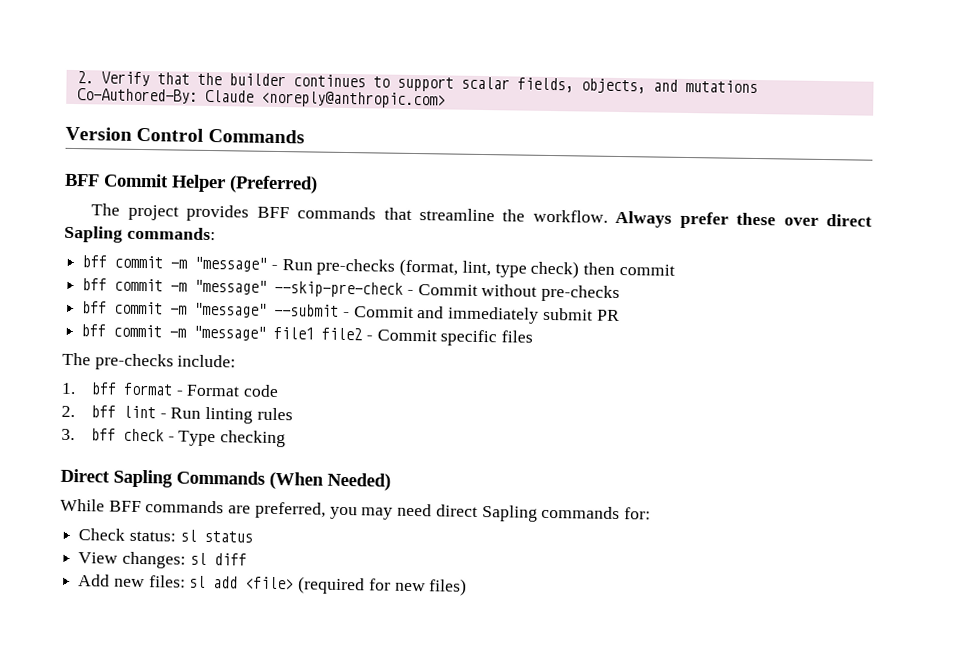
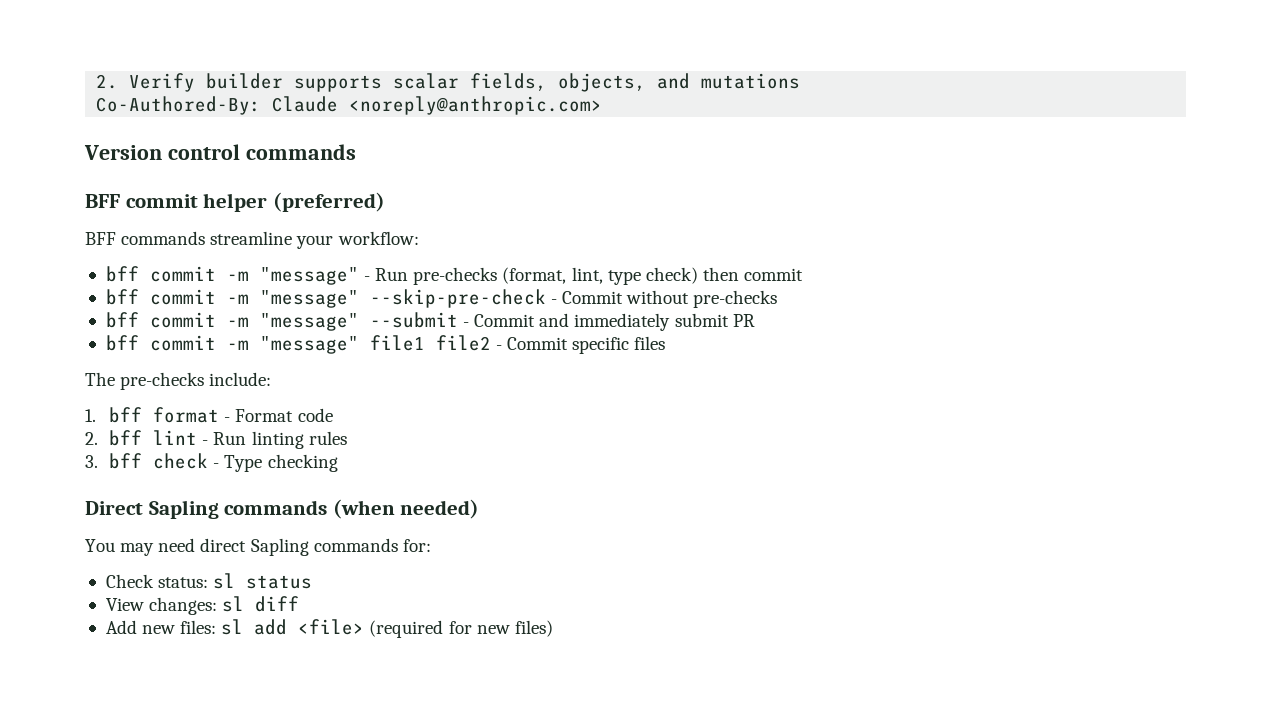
[156,72,454,92] that the builder continues to support -> [206,73,383,92] builder supports
[136,127,305,144] [64,173,318,194] [91,203,873,229] [64,225,216,243] Control Commands // BFF Commit Helper (Preferred) // The project provides BFF commands that streamline the workflow. Always prefer these over direct Sapling commands: -> [167,144,356,160] [85,192,385,212] [85,231,419,249] control commands // BFF commit helper (preferred) // BFF commands streamline your workflow:
[176,470,391,491] [60,498,358,520] Commands (When Needed) // While BFF commands are preferred, you -> [224,499,480,519] [85,539,115,552] commands (when needed) // You

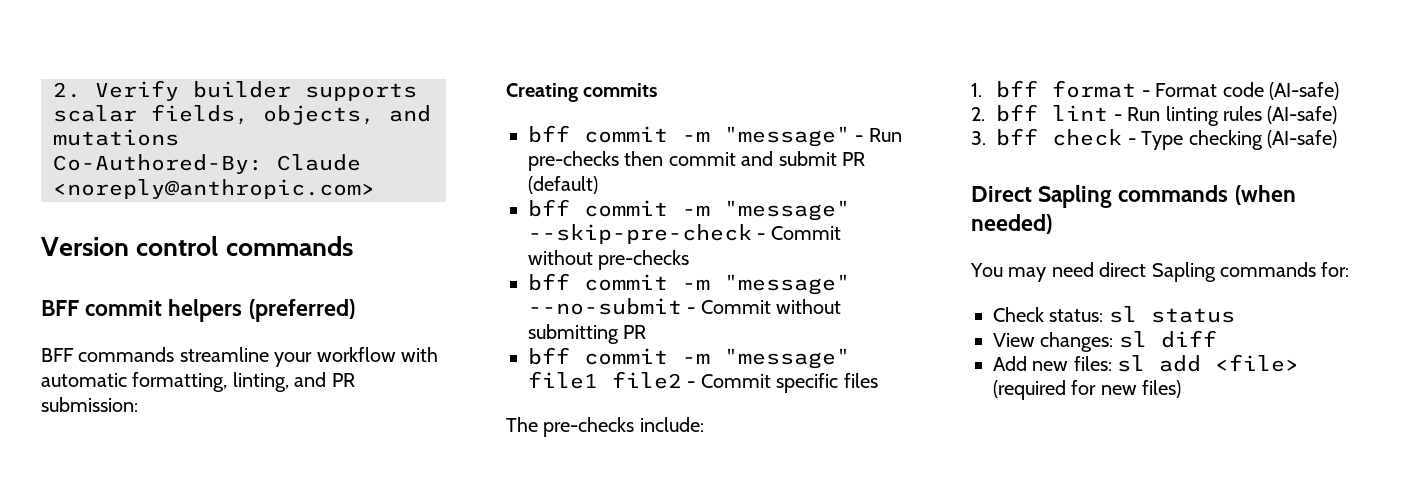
[203,193,268,212] helper -> [168,299,243,322] helpers
[337,231,419,245] workflow: -> [316,347,438,362] [41,372,355,392] [41,397,138,412] [506,83,658,102] workflow with automatic formatting, linting, and PR submission: // Creating commits
[502,267,804,285] (format, lint, type check) then commit -> [624,151,865,166] [528,176,598,194] then commit and submit PR (default)
[369,312,729,331] --submit - Commit and immediately submit -> [528,298,842,315] [528,324,619,344] --no-submit - Commit without submitting
(333, 415) none -> [1269,82,1340,100] (AI-safe)
(347, 438) none -> [1267,106,1338,124] (AI-safe)
(338, 463) none -> [1267,130,1338,148] (AI-safe)

